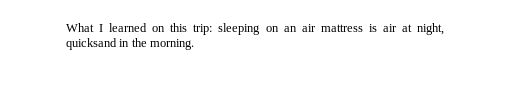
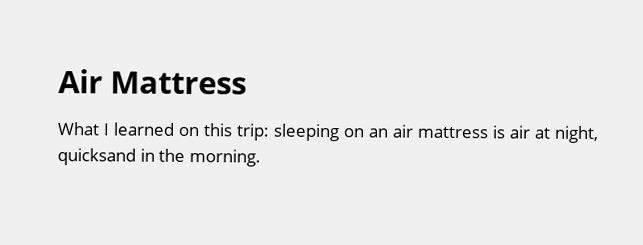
(66, 27) none -> [58,69,248,95] Air Mattress //

